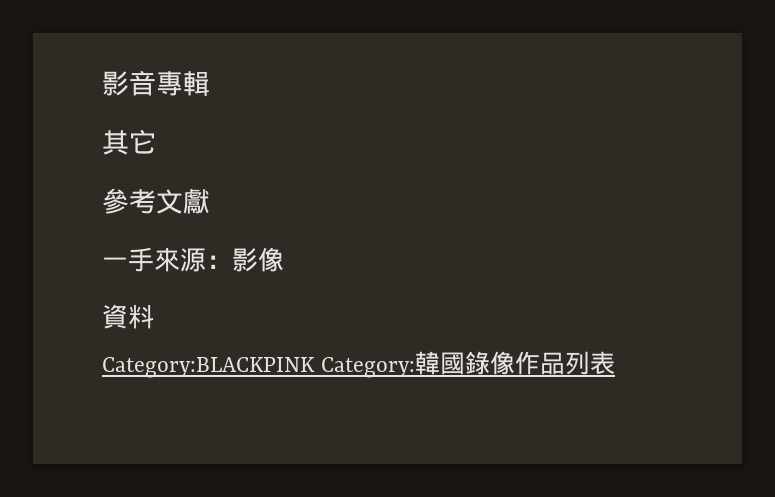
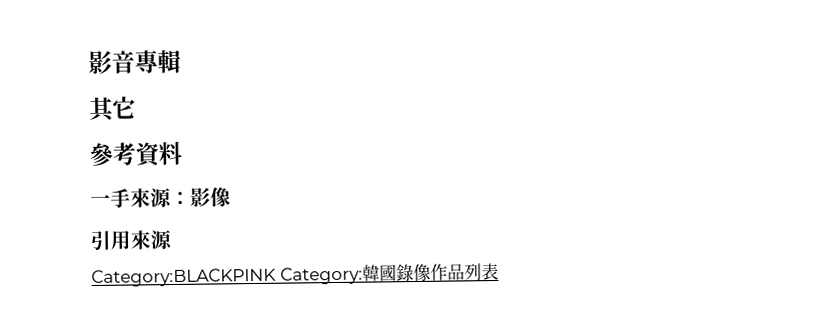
[156,189,210,214] 文獻 -> [135,141,183,168] 資料
[102,304,154,329] 資料 -> [90,230,173,252] 引用來源

